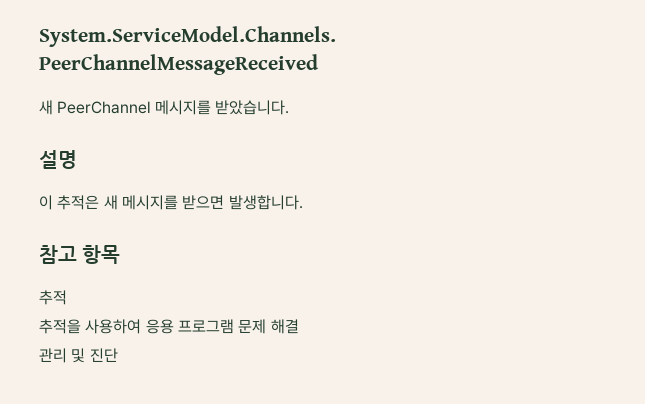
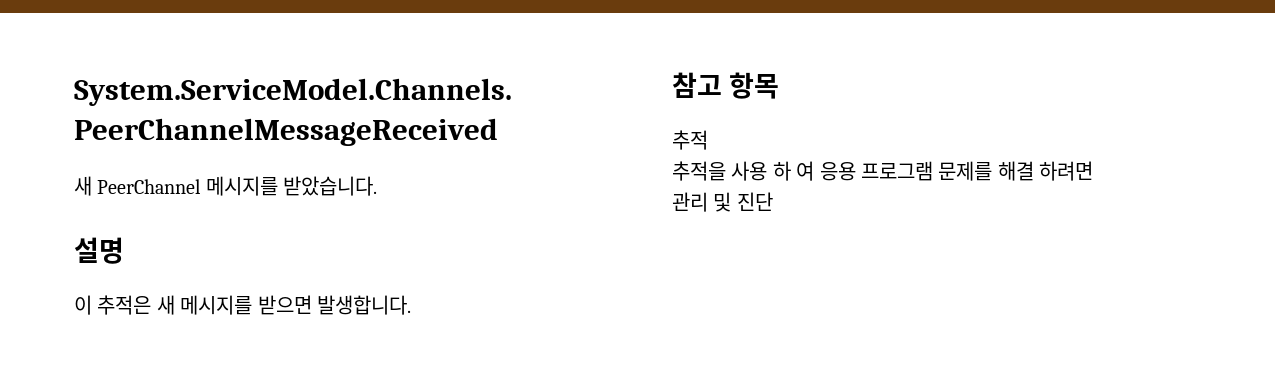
[85,319,142,334] 사용하여 -> [731,161,815,181] 사용 하 여
[238,319,267,334] 문제 -> [938,161,993,181] 문제를
(299, 326) none -> [1039,161,1094,181] 하려면

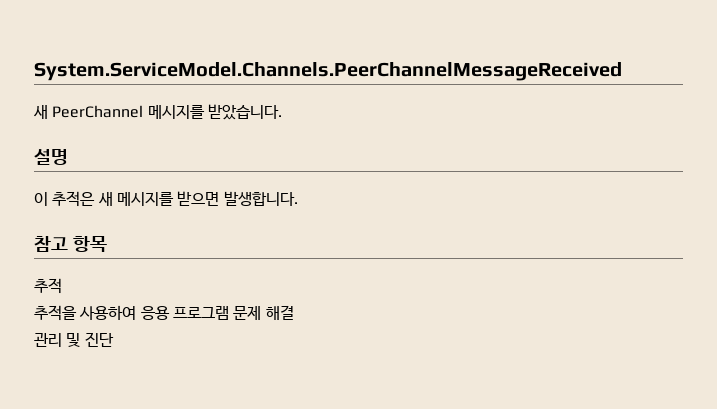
[731,161,815,181] 사용 하 여 -> [79,305,137,320] 사용하여
[938,161,993,181] 문제를 -> [233,306,262,320] 문제
[1039,161,1094,181] 하려면 -> (294, 312) none

